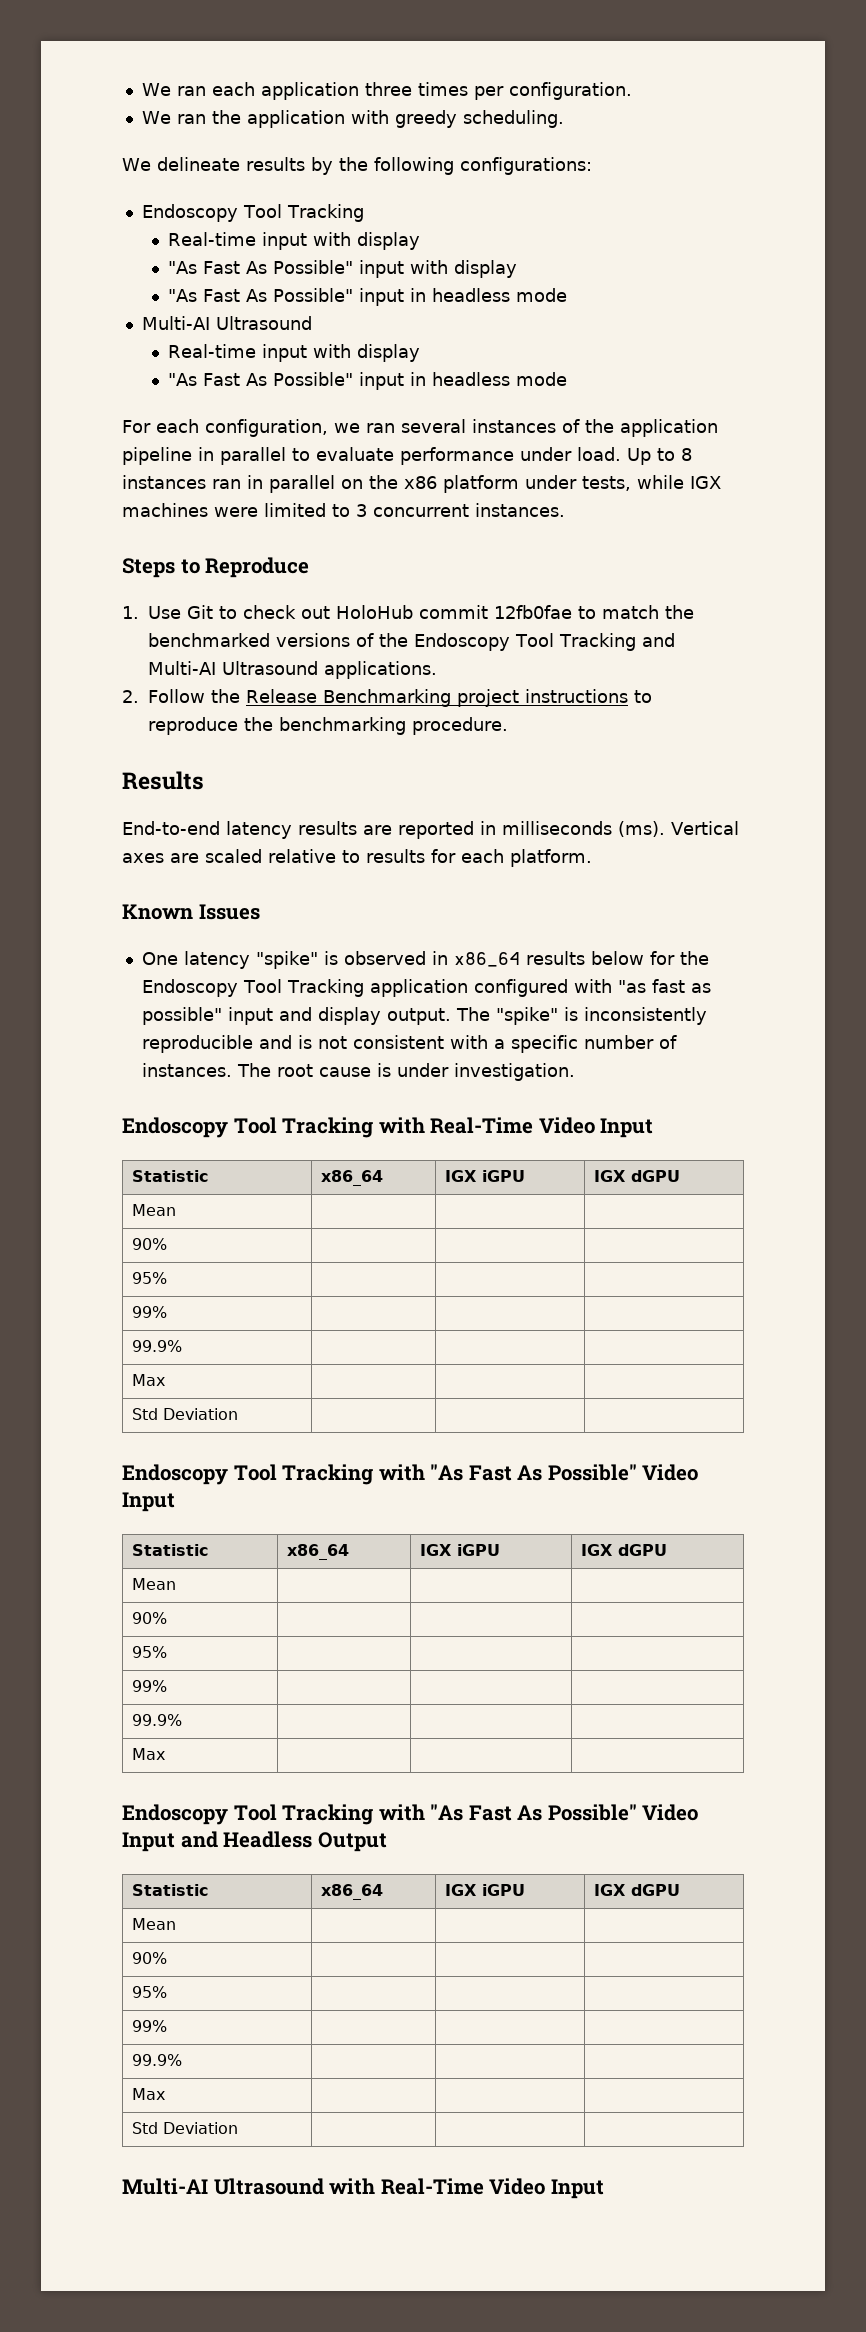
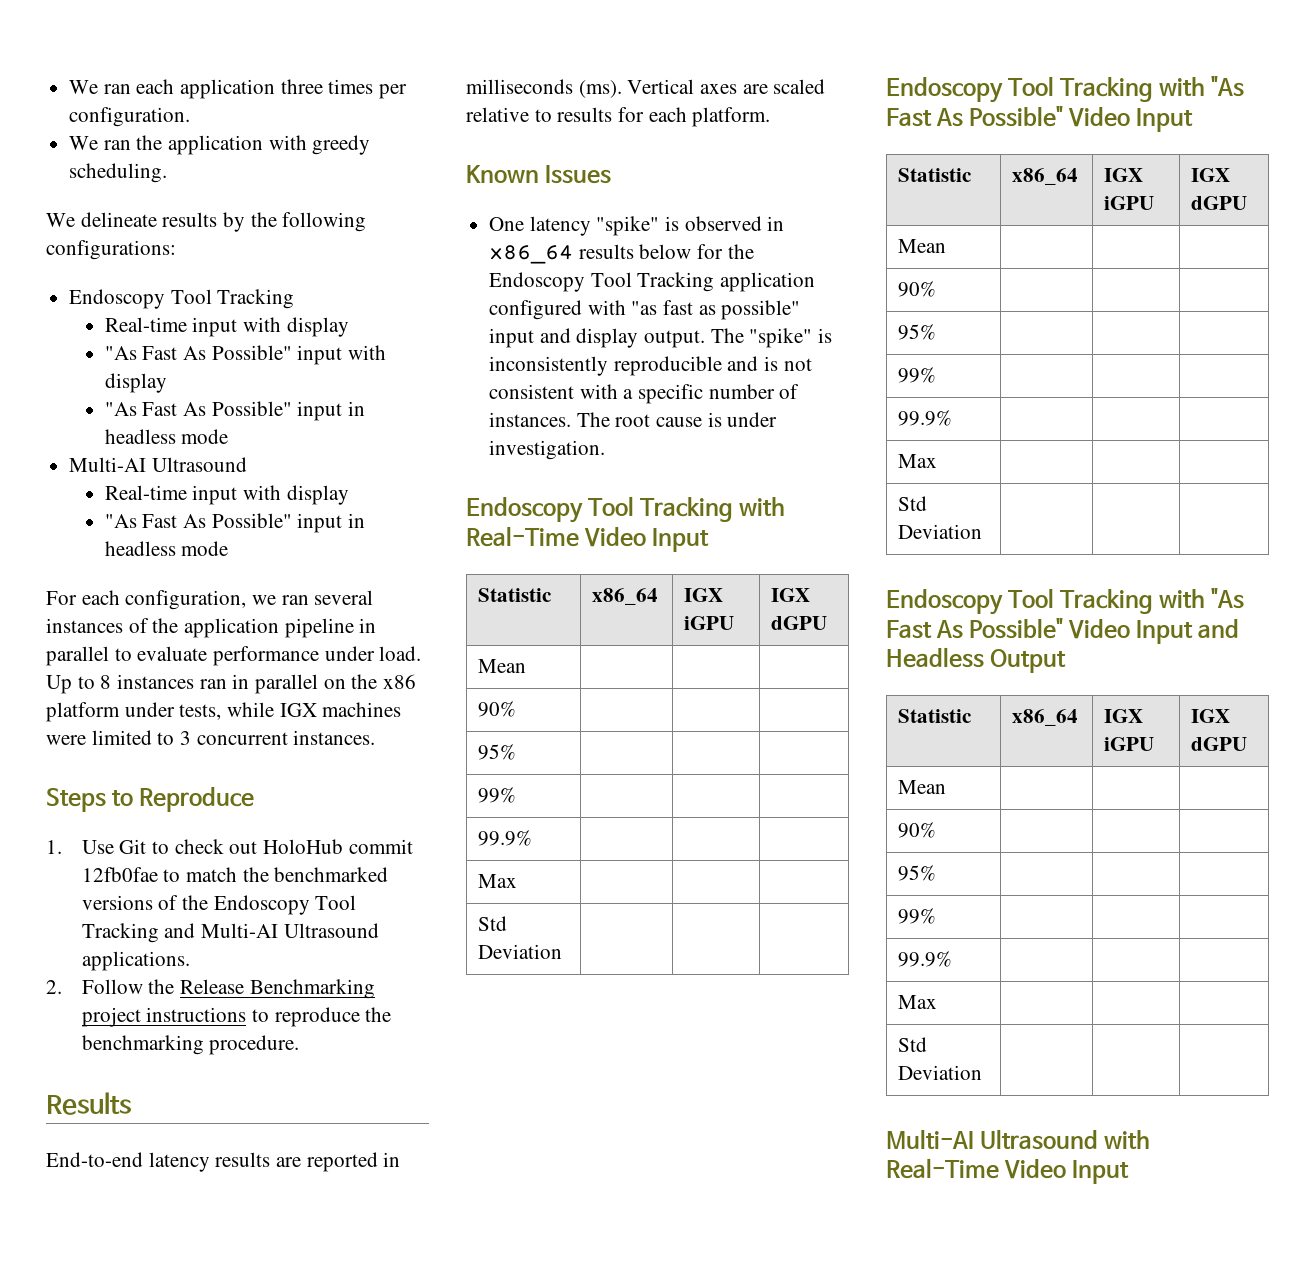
(165, 1754) none -> [898,496,928,511] [898,524,983,539] // Std Deviation | | |

